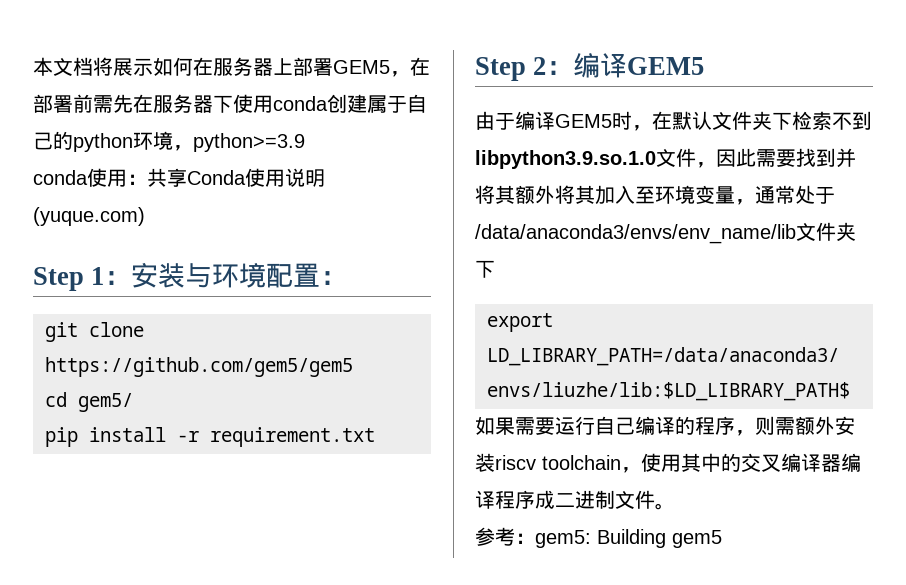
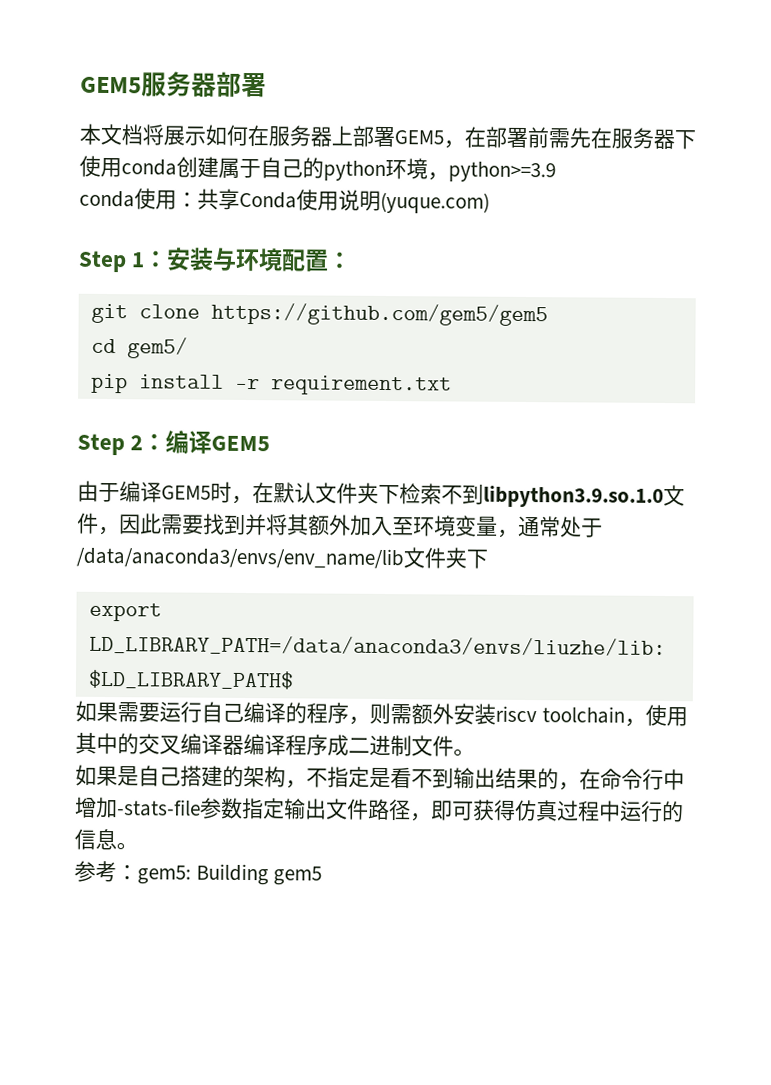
(33, 66) none -> [80,71,267,98] GEM5服务器部署 //
[555,185,595,204] 将其 -> (351, 525) none
(675, 506) none -> [75,764,685,791] [75,796,684,823] [74,828,138,851] // 如果是自己搭建的架构，不指定是看不到输出结果的，在命令行中增加-stats-file参数指定输出文件路径，即可获得仿真过程中运行的信息。

